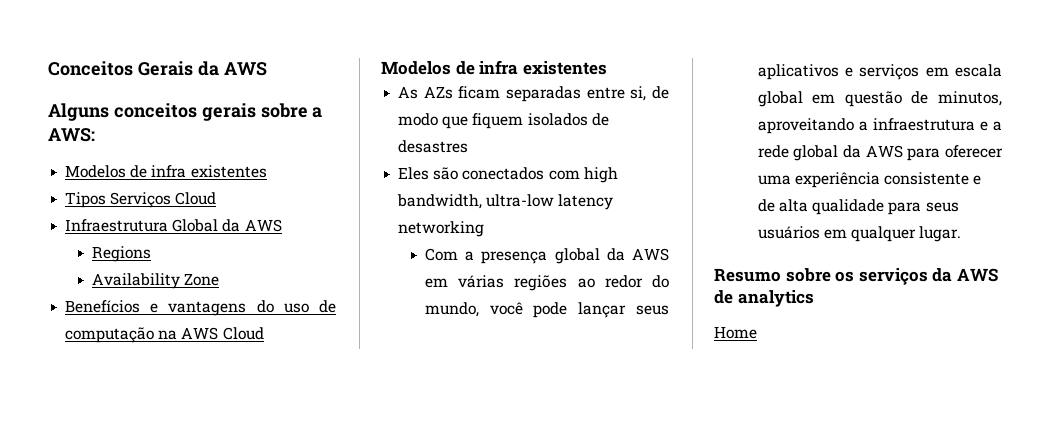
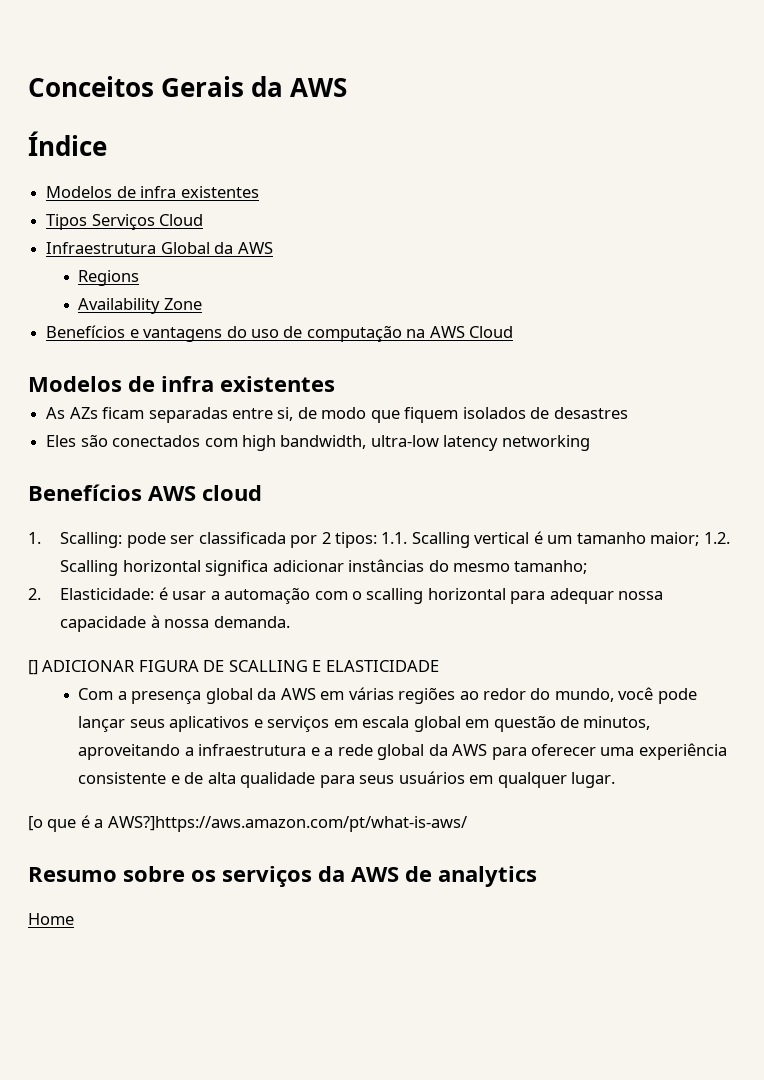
[48,103,323,121] [48,128,95,142] Alguns conceitos gerais sobre a AWS: -> [28,131,107,156] Índice
(485, 229) none -> [28,484,262,501] [28,531,730,548] [60,559,588,576] [28,587,664,604] [60,615,290,632] [28,660,439,675] // Benefícios AWS cloud // 1. Scalling: pode ser classificada por 2 tipos: 1.1. Scalling vertical é um tamanho maior; 1.2. Scalling horizontal significa adicionar instâncias do mesmo tamanho; // 2. Elasticidade: é usar a automação com o scalling horizontal para adequar nossa capacidade à nossa demanda. // [] ADICIONAR FIGURA DE SCALLING E ELASTICIDADE
(962, 234) none -> [28,815,467,832] // [o que é a AWS?]https://aws.amazon.com/pt/what-is-aws/

